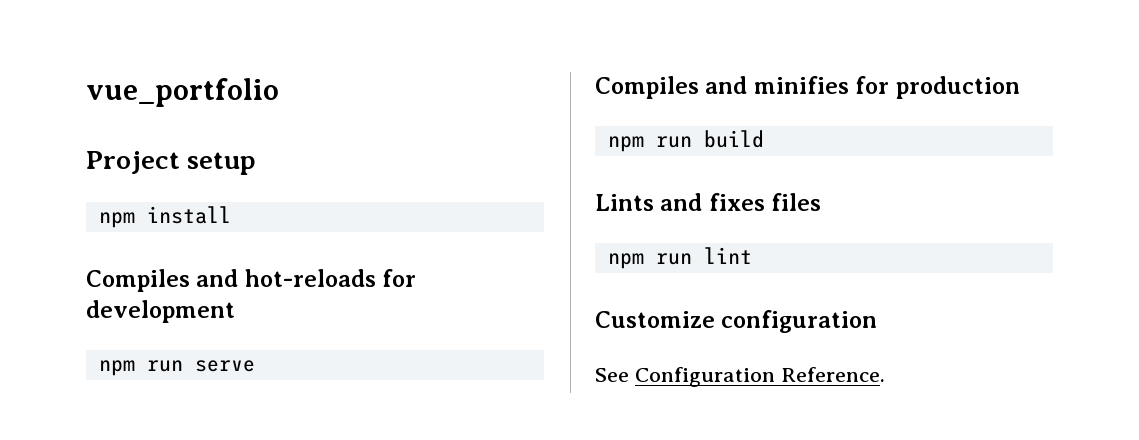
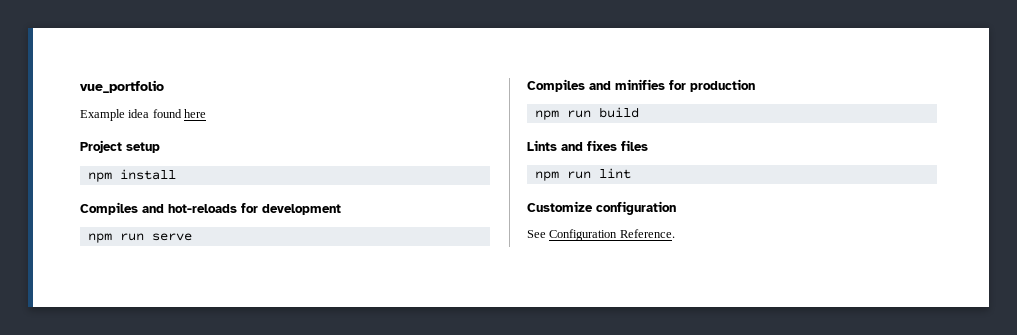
(279, 92) none -> [80,109,207,121] // Example idea found here

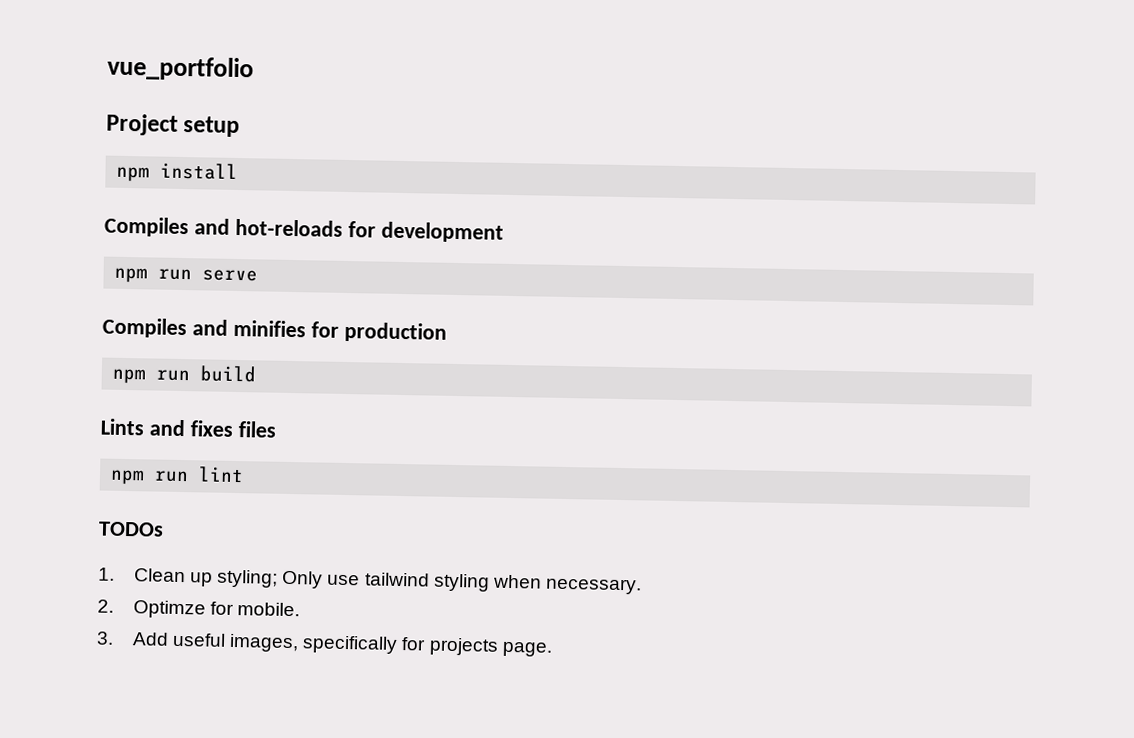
[80,109,207,121] // Example idea found here -> (254, 68) none
[527,201,676,215] [527,229,675,241] Customize configuration // See Configuration Reference. -> [98,521,164,537] [98,567,642,595] [97,599,301,619] [96,631,553,657] TODOs // 1. Clean up styling; Only use tailwind styling when necessary. // 2. Optimze for mobile. // 3. Add useful images, specifically for projects page.

